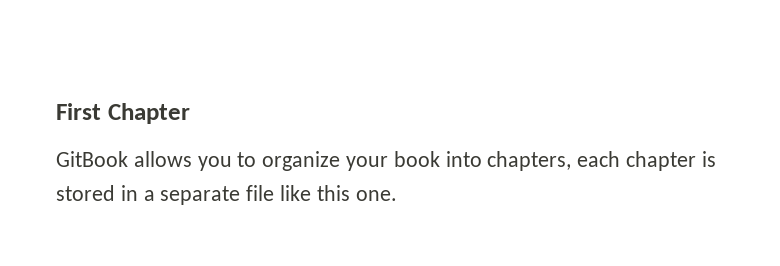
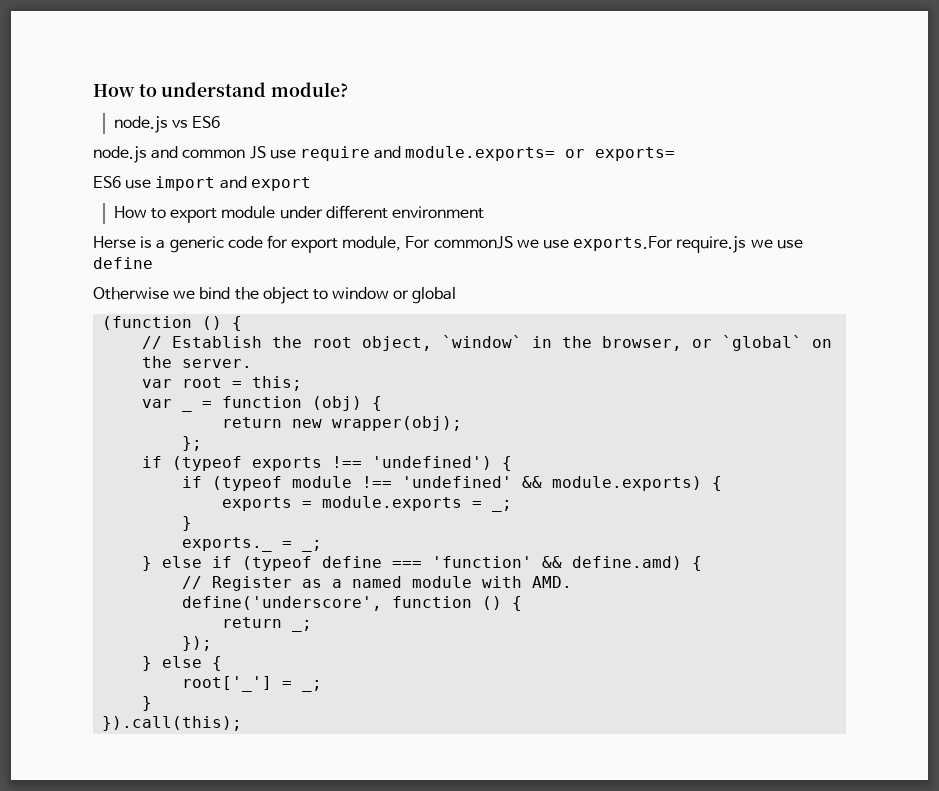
[56,103,190,124] [56,151,716,171] [56,185,397,205] First Chapter // GitBook allows you to organize your book into chapters, each chapter is stored in a separate file like this one. -> [93,82,349,97] [113,116,221,133] [93,146,676,163] [93,176,311,191] [113,205,484,223] [93,235,803,253] [93,257,153,269] [93,287,457,304] [102,316,243,331] [142,335,833,351] [142,356,253,368] [142,376,303,391] [142,399,173,408] [182,408,193,412] [202,396,383,411] [222,416,463,431] [182,436,203,451] [142,456,513,471] [182,476,723,491] [222,496,513,512] [182,516,193,531] [182,537,323,552] [142,556,703,571] [182,576,573,591] [182,596,523,611] [222,617,313,632] [182,636,213,651] [142,656,223,671] [182,676,323,692] [142,696,153,711] [102,716,243,731] How to understand module? // node.js vs ES6 // node.js and common JS use require and module.exports= or exports= // ES6 use import and export // How to export module under different environment // Herse is a generic code for export module, For commonJS we use exports.For require.js we use define // Otherwise we bind the object to window or global // (function () { // // Establish the root object, `window` in the browser, or `global` on the server. // var root = this; // var _ = function (obj) { // return new wrapper(obj); // }; // if (typeof exports !== 'undefined') { // if (typeof module !== 'undefined' && module.exports) { // exports = module.exports = _; // } // exports._ = _; // } else if (typeof define === 'function' && define.amd) { // // Register as a named module with AMD. // define('underscore', function () { // return _; // }); // } else { // root['_'] = _; // } // }).call(this);

